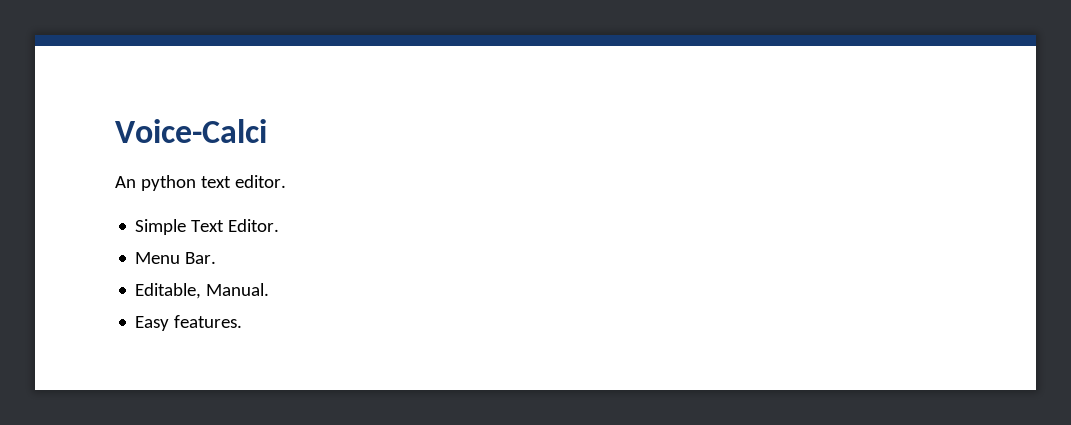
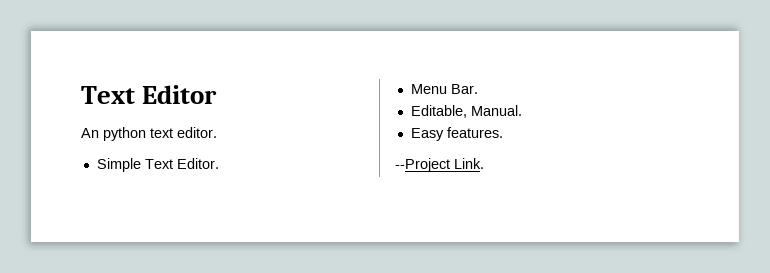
[115,119,267,143] Voice-Calci -> [81,85,218,104] Text Editor
(243, 321) none -> [395,158,484,172] // --Project Link.

